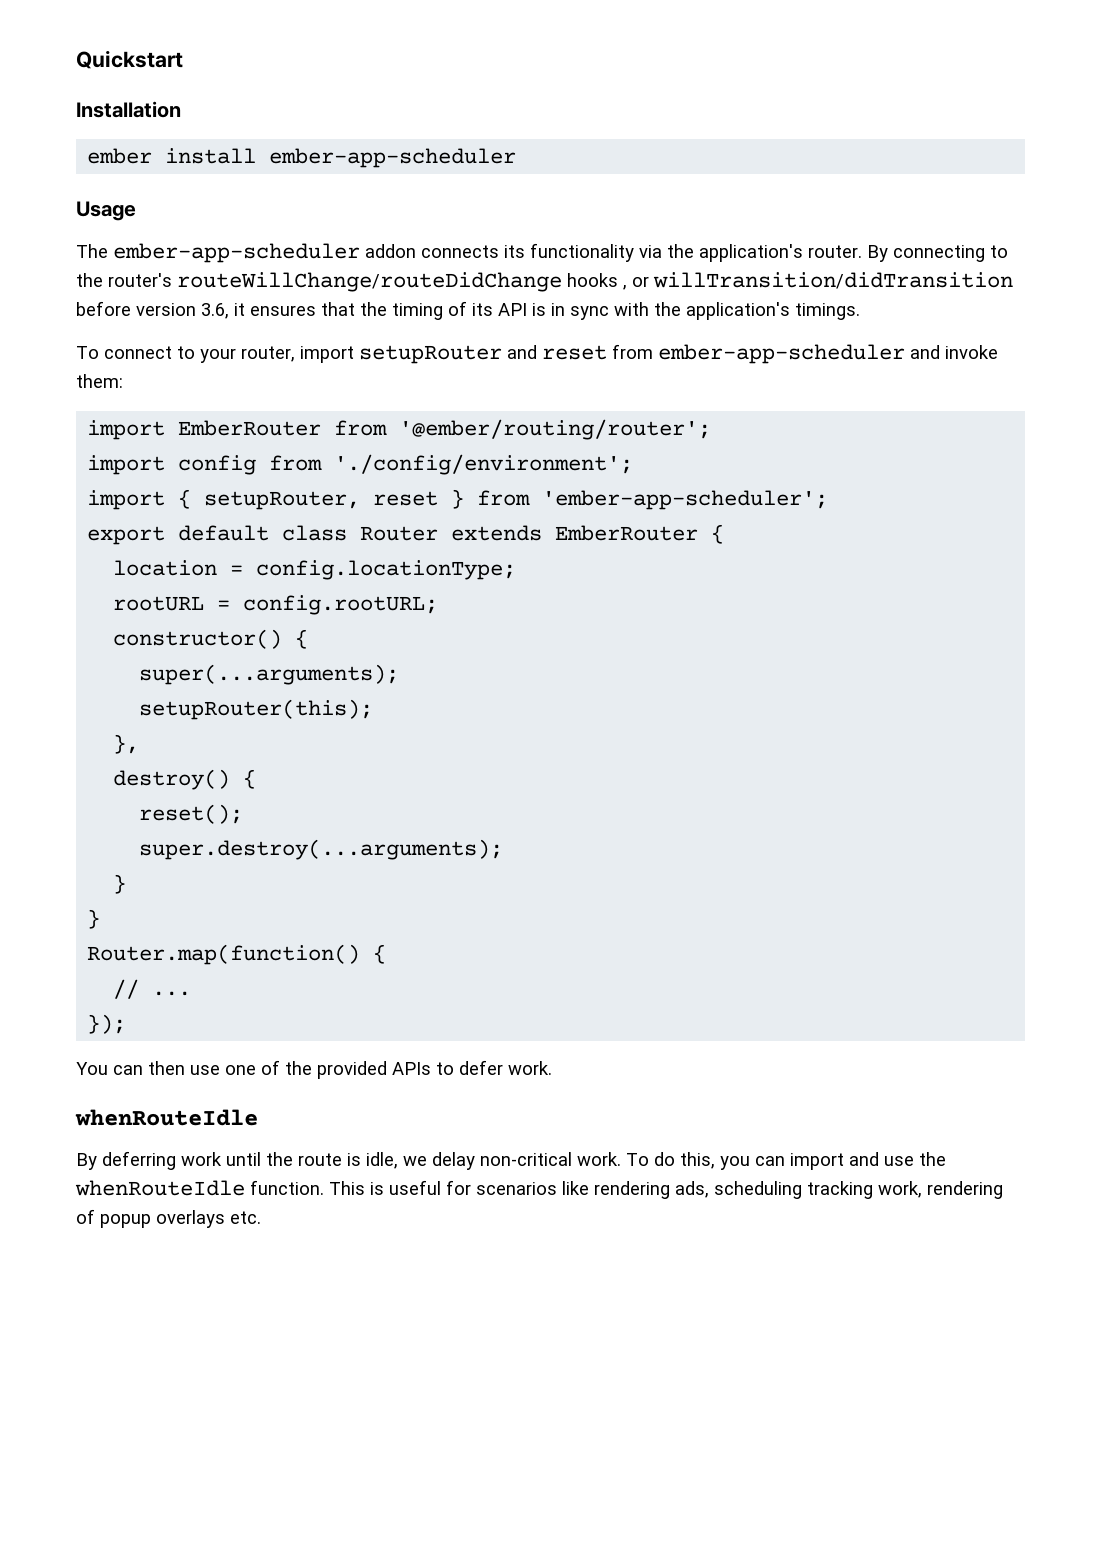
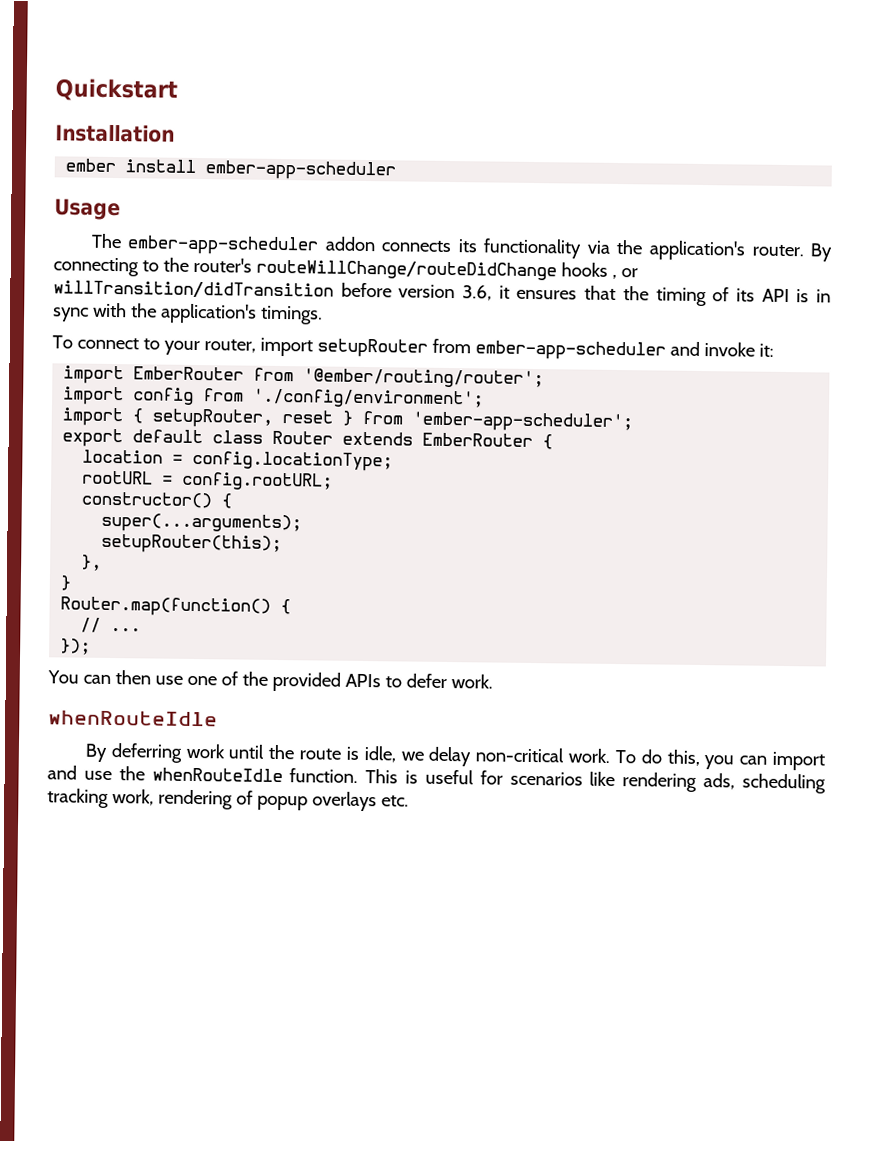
[507,345,607,360] and reset -> (428, 348) none
[76,374,123,388] them: -> [758,343,774,357] it:
[113,769,257,790] [139,804,244,824] [139,839,504,860] [113,874,127,894] // destroy() { // reset(); // super.destroy(...arguments); // } -> (103, 562) none

